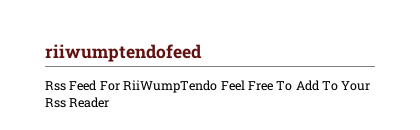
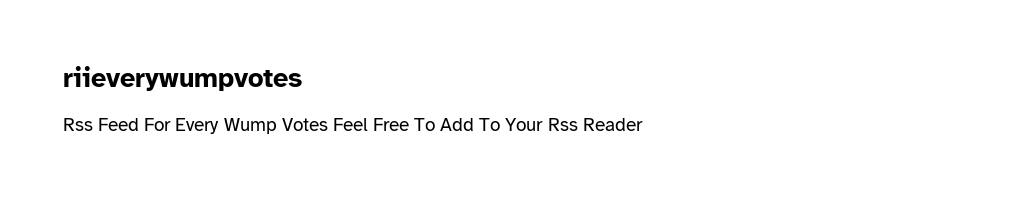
[45,44,202,62] riiwumptendofeed -> [63,66,302,91] riieverywumpvotes
[123,80,218,93] RiiWumpTendo -> [175,118,328,134] Every Wump Votes

